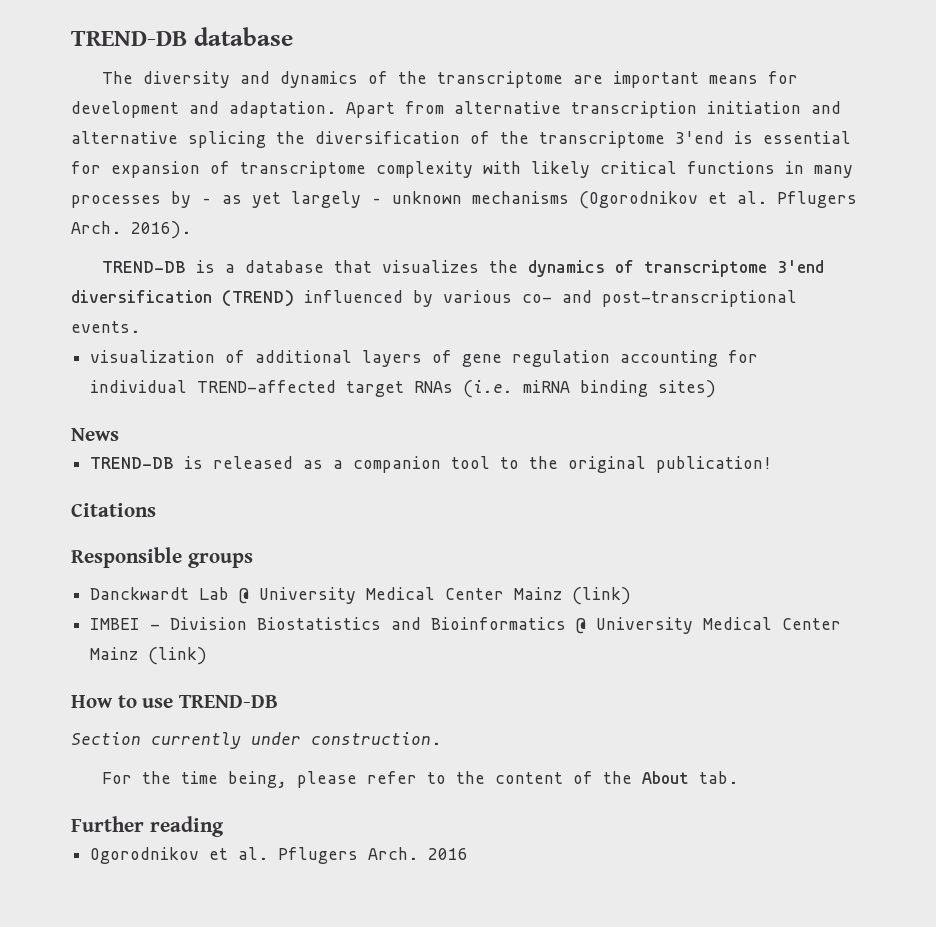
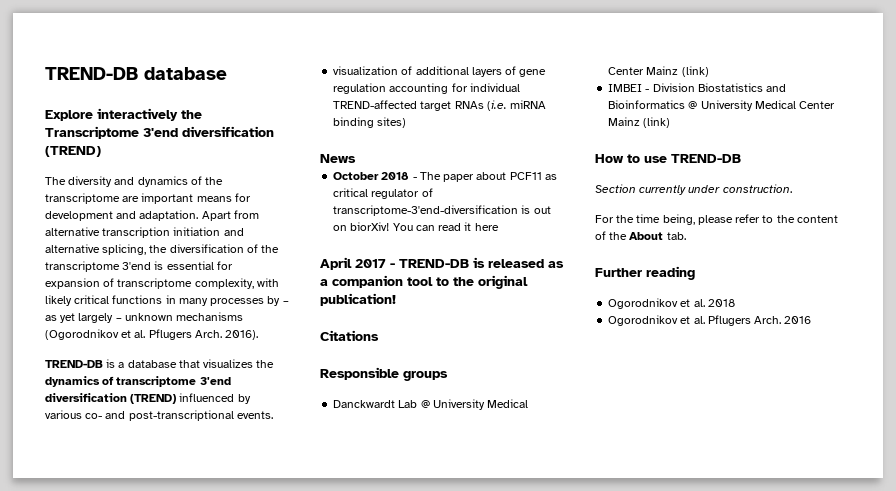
(293, 36) none -> [45,108,202,121] [45,126,274,139] [45,146,101,157] // Explore interactively the Transcriptome 3'end diversification (TREND)
[188,131,266,148] splicing -> [102,244,147,255] splicing,
[376,161,473,178] complexity -> [194,278,254,289] complexity,
(119, 434) none -> [333,172,557,182] [333,188,433,199] [333,205,551,216] [333,222,499,231] [320,257,395,270] October 2018 - The paper about PCF11 as critical regulator of transcriptome-3'end-diversification is out on biorXiv! You can read it here // April 2017 -
(224, 826) none -> [608,298,735,309] // Ogorodnikov et al. 2018

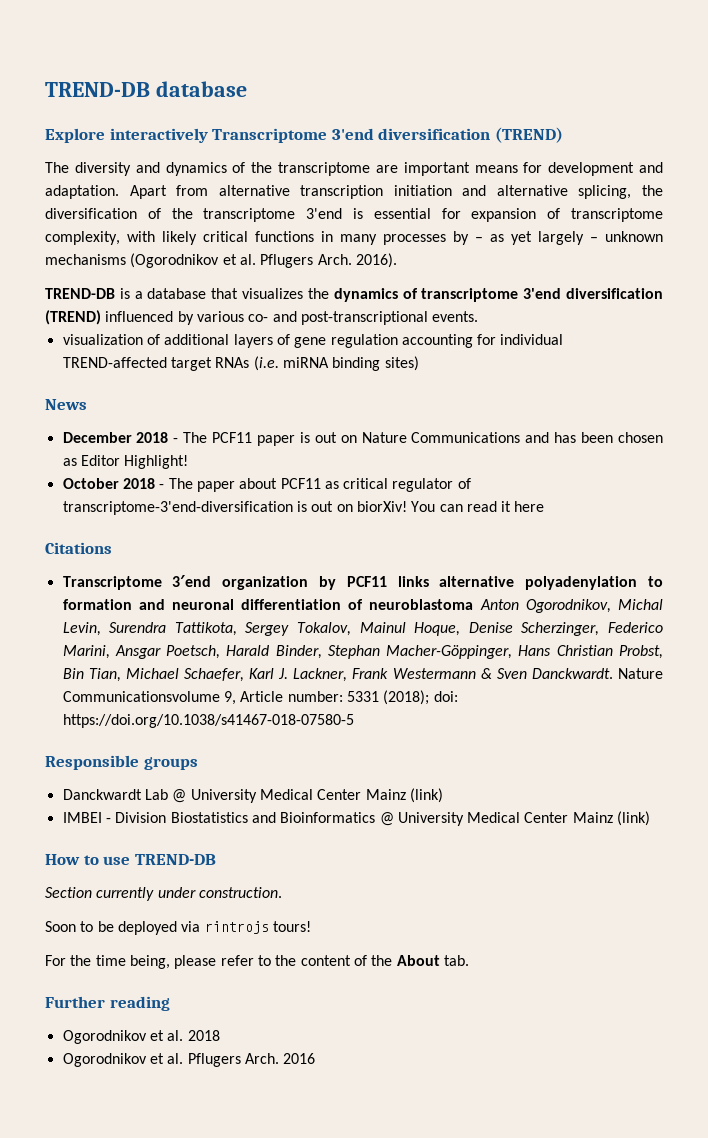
[181,110,202,119] the -> (208, 135) none
(356, 158) none -> [62,432,663,446] [62,455,189,469] // December 2018 - The PCF11 paper is out on Nature Communications and has been chosen as Editor Highlight!
[320,257,564,270] [320,275,528,289] [320,293,396,306] [320,330,379,341] April 2017 - TREND-DB is released as a companion tool to the original publication! // Citations -> [45,542,112,554] [62,575,663,590] [62,599,663,613] [62,622,664,636] [62,645,663,659] [62,668,664,682] [62,690,458,705] [62,714,354,728] Citations // Transcriptome 3′end organization by PCF11 links alternative polyadenylation to formation and neuronal differentiation of neuroblastoma Anton Ogorodnikov, Michal Levin, Surendra Tattikota, Sergey Tokalov, Mainul Hoque, Denise Scherzinger, Federico Marini, Ansgar Poetsch, Harald Binder, Stephan Macher-Göppinger, Hans Christian Probst, Bin Tian, Michael Schaefer, Karl J. Lackner, Frank Westermann & Sven Danckwardt. Nature Communicationsvolume 9, Article number: 5331 (2018); doi: https://doi.org/10.1038/s41467-018-07580-5
(792, 188) none -> [45,921,311,935] // Soon to be deployed via rintrojs tours!

